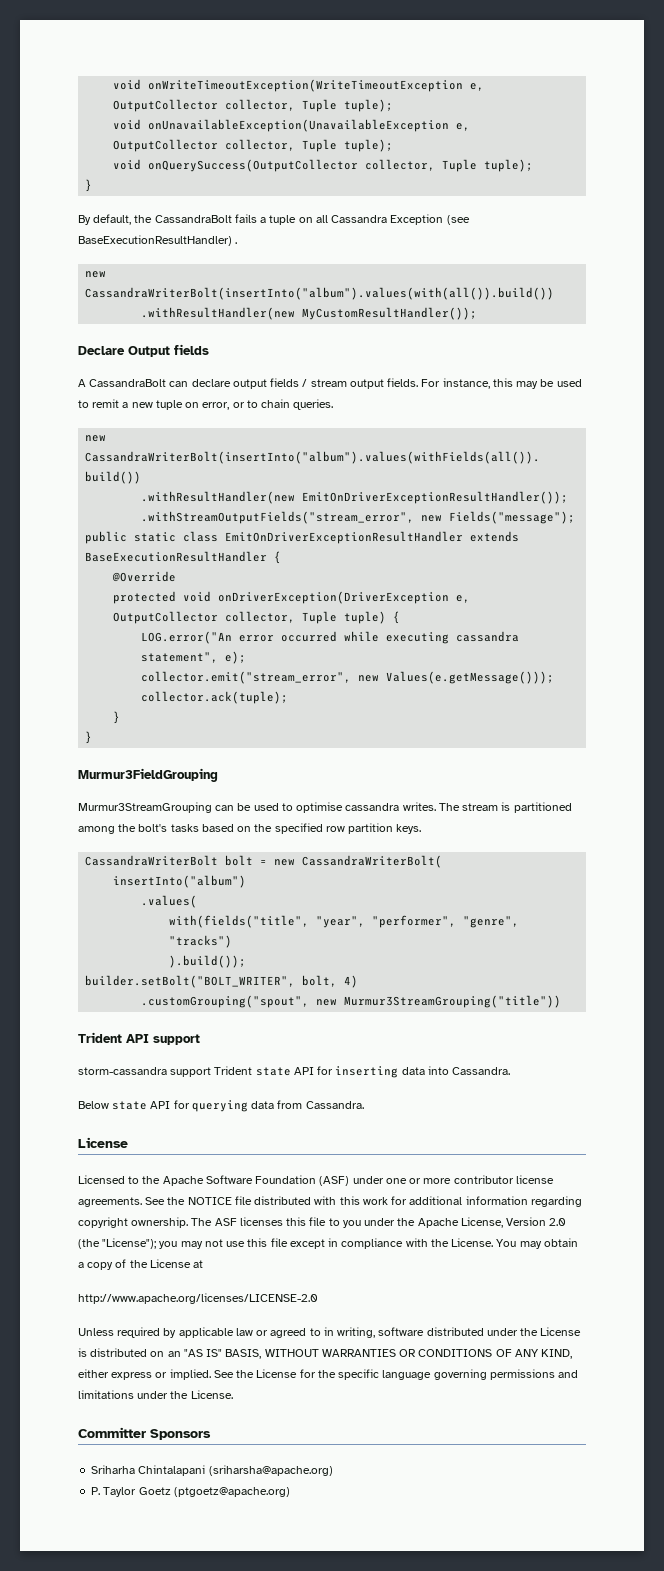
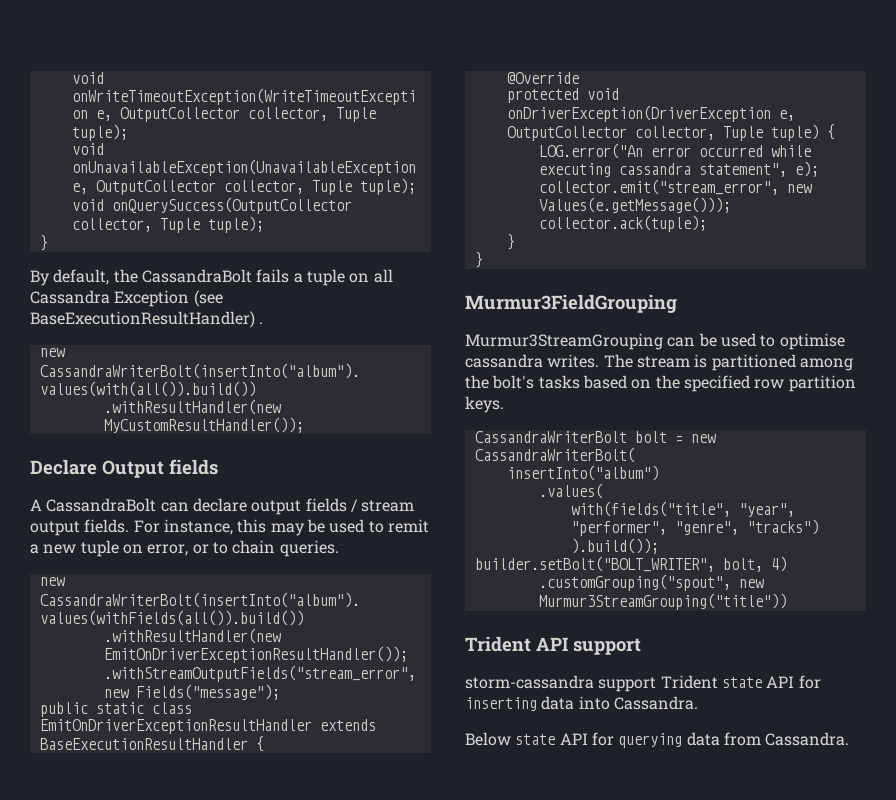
[78,1137,128,1148] [78,1175,554,1186] [78,1196,582,1207] [78,1217,567,1228] [78,1238,578,1249] [78,1259,204,1270] [78,1293,318,1304] [78,1327,582,1338] [78,1348,573,1359] [78,1369,579,1380] [78,1390,233,1399] [78,1427,211,1440] [91,1465,333,1476] [91,1487,290,1497] // License // Licensed to the Apache Software Foundation (ASF) under one or more contributor license agreements. See the NOTICE file distributed with this work for additional information regarding copyright ownership. The ASF licenses this file to you under the Apache License, Version 2.0 (the "License"); you may not use this file except in compliance with the License. You may obtain a copy of the License at // http://www.apache.org/licenses/LICENSE-2.0 // Unless required by applicable law or agreed to in writing, software distributed under the License is distributed on an "AS IS" BASIS, WITHOUT WARRANTIES OR CONDITIONS OF ANY KIND, either express or implied. See the License for the specific language governing permissions and limitations under the License. // Committer Sponsors // Sriharha Chintalapani (sriharsha@apache.org) // P. Taylor Goetz (ptgoetz@apache.org) -> (850, 739) none

